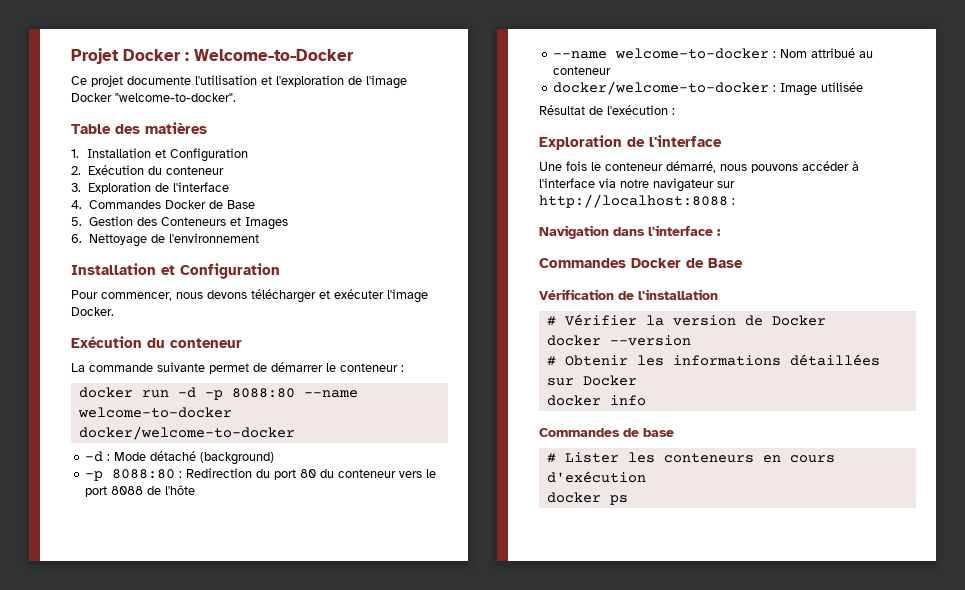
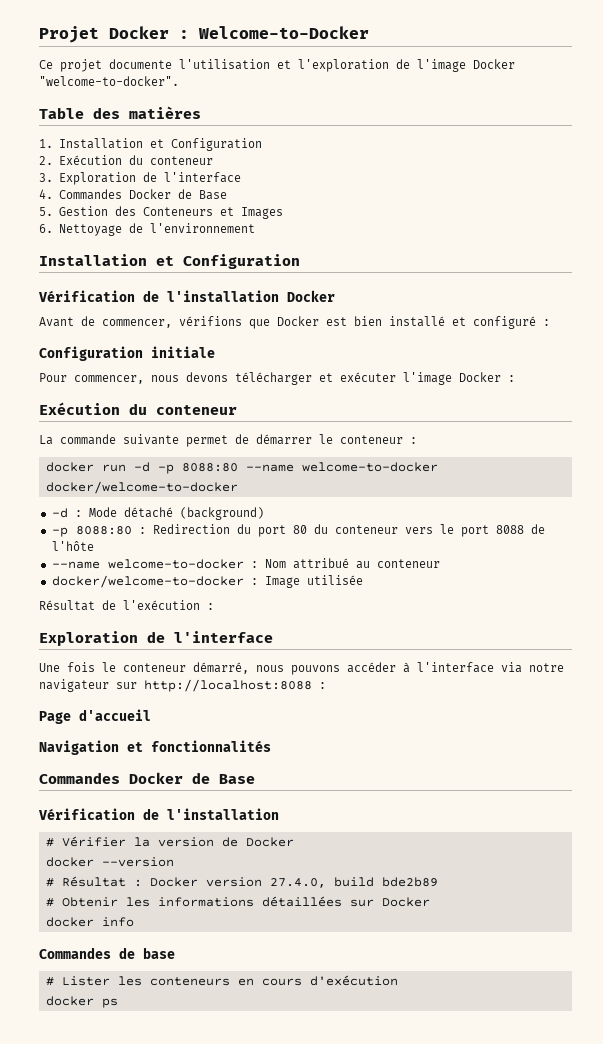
(280, 271) none -> [39,290,335,302] [39,316,550,329] [39,346,215,361] // Vérification de l'installation Docker // Avant de commencer, vérifions que Docker est bien installé et configuré : // Configuration initiale
[71,307,114,316] Docker. -> [459,372,515,382] Docker :
(735, 201) none -> [39,709,151,724] // Page d'accueil
[613,225,721,236] dans l'interface : -> [127,740,271,752] et fonctionnalités
(691, 340) none -> [45,876,438,888] // # Résultat : Docker version 27.4.0, build bde2b89

